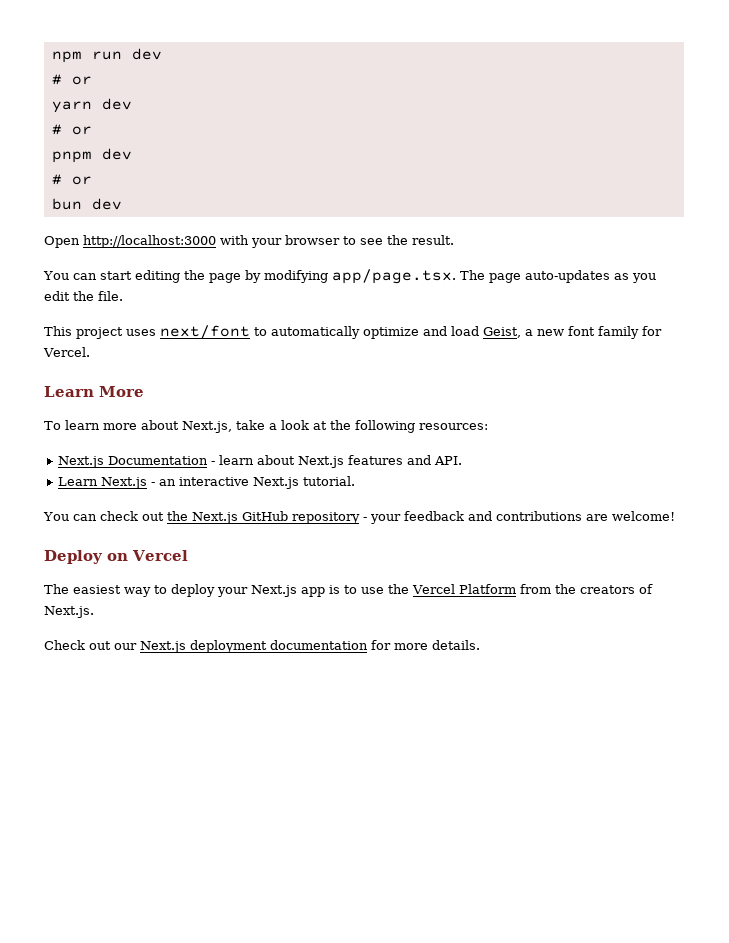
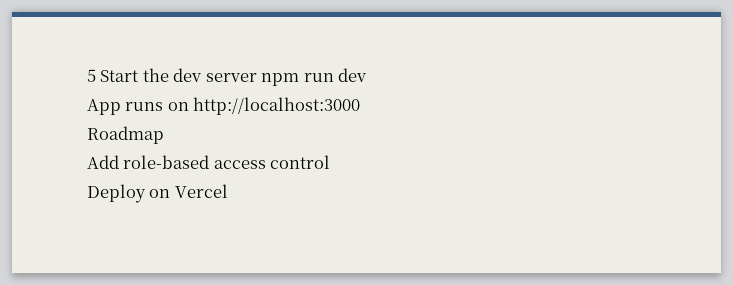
[51,48,162,63] [51,74,92,85] [51,98,132,113] [51,124,92,135] [51,148,132,163] [51,174,92,185] [51,198,122,210] [44,235,454,248] [43,269,656,284] [44,291,123,301] [44,325,662,339] [43,347,90,357] [44,386,144,397] [44,420,488,433] [58,455,463,468] [58,476,356,489] [43,511,675,524] [44,550,188,564] [44,584,653,597] [44,606,94,618] [44,640,480,653] npm run dev // # or // yarn dev // # or // pnpm dev // # or // bun dev // Open http://localhost:3000 with your browser to see the result. // You can start editing the page by modifying app/page.tsx. The page auto-updates as you edit the file. // This project uses next/font to automatically optimize and load Geist, a new font family for Vercel. // Learn More // To learn more about Next.js, take a look at the following resources: // Next.js Documentation - learn about Next.js features and API. // Learn Next.js - an interactive Next.js tutorial. // You can check out the Next.js GitHub repository - your feedback and contributions are welcome! // Deploy on Vercel // The easiest way to deploy your Next.js app is to use the Vercel Platform from the creators of Next.js. // Check out our Next.js deployment documentation for more details. -> [87,68,367,86] [87,97,361,115] [87,126,164,144] [87,155,331,169] [87,184,228,203] 5 Start the dev server npm run dev // App runs on http://localhost:3000 // Roadmap // Add role-based access control // Deploy on Vercel

